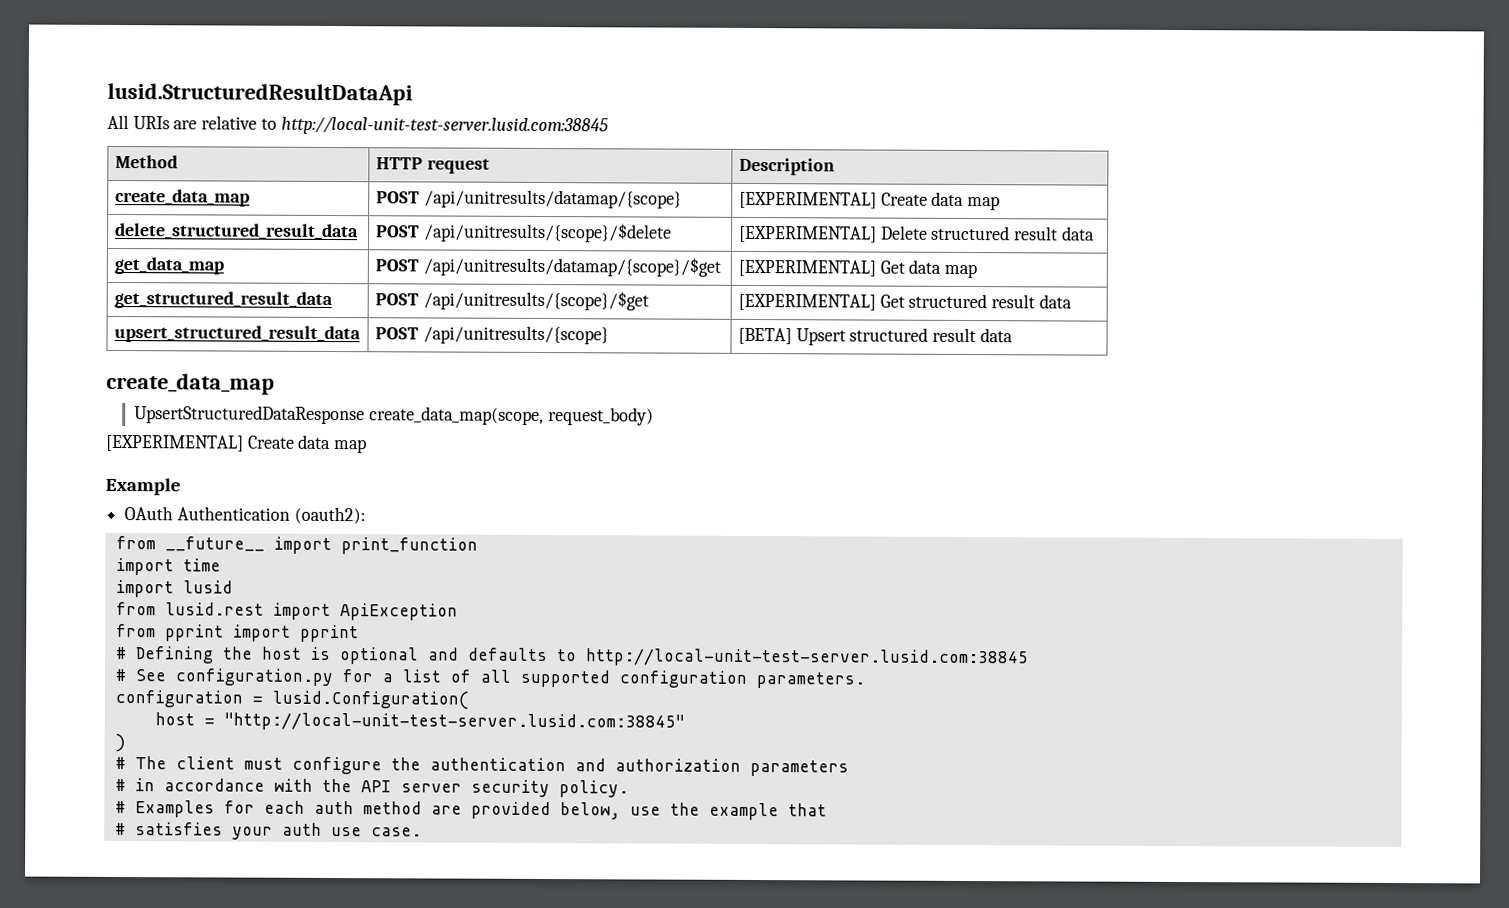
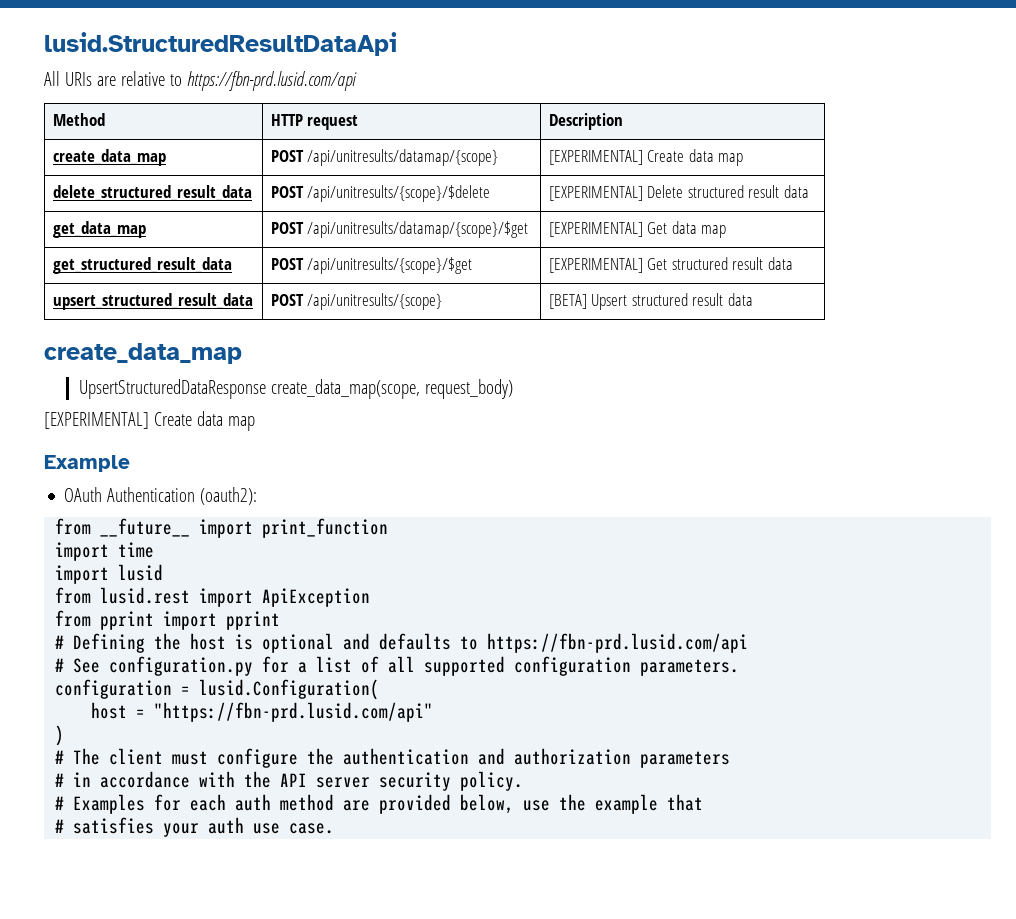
[280,116,609,136] http://local-unit-test-server.lusid.com:38845 -> [186,71,357,91] https://fbn-prd.lusid.com/api
[585,648,1029,668] http://local-unit-test-server.lusid.com:38845 -> [487,633,749,653] https://fbn-prd.lusid.com/api
[223,712,685,732] "http://local-unit-test-server.lusid.com:38845" -> [154,702,434,722] "https://fbn-prd.lusid.com/api"

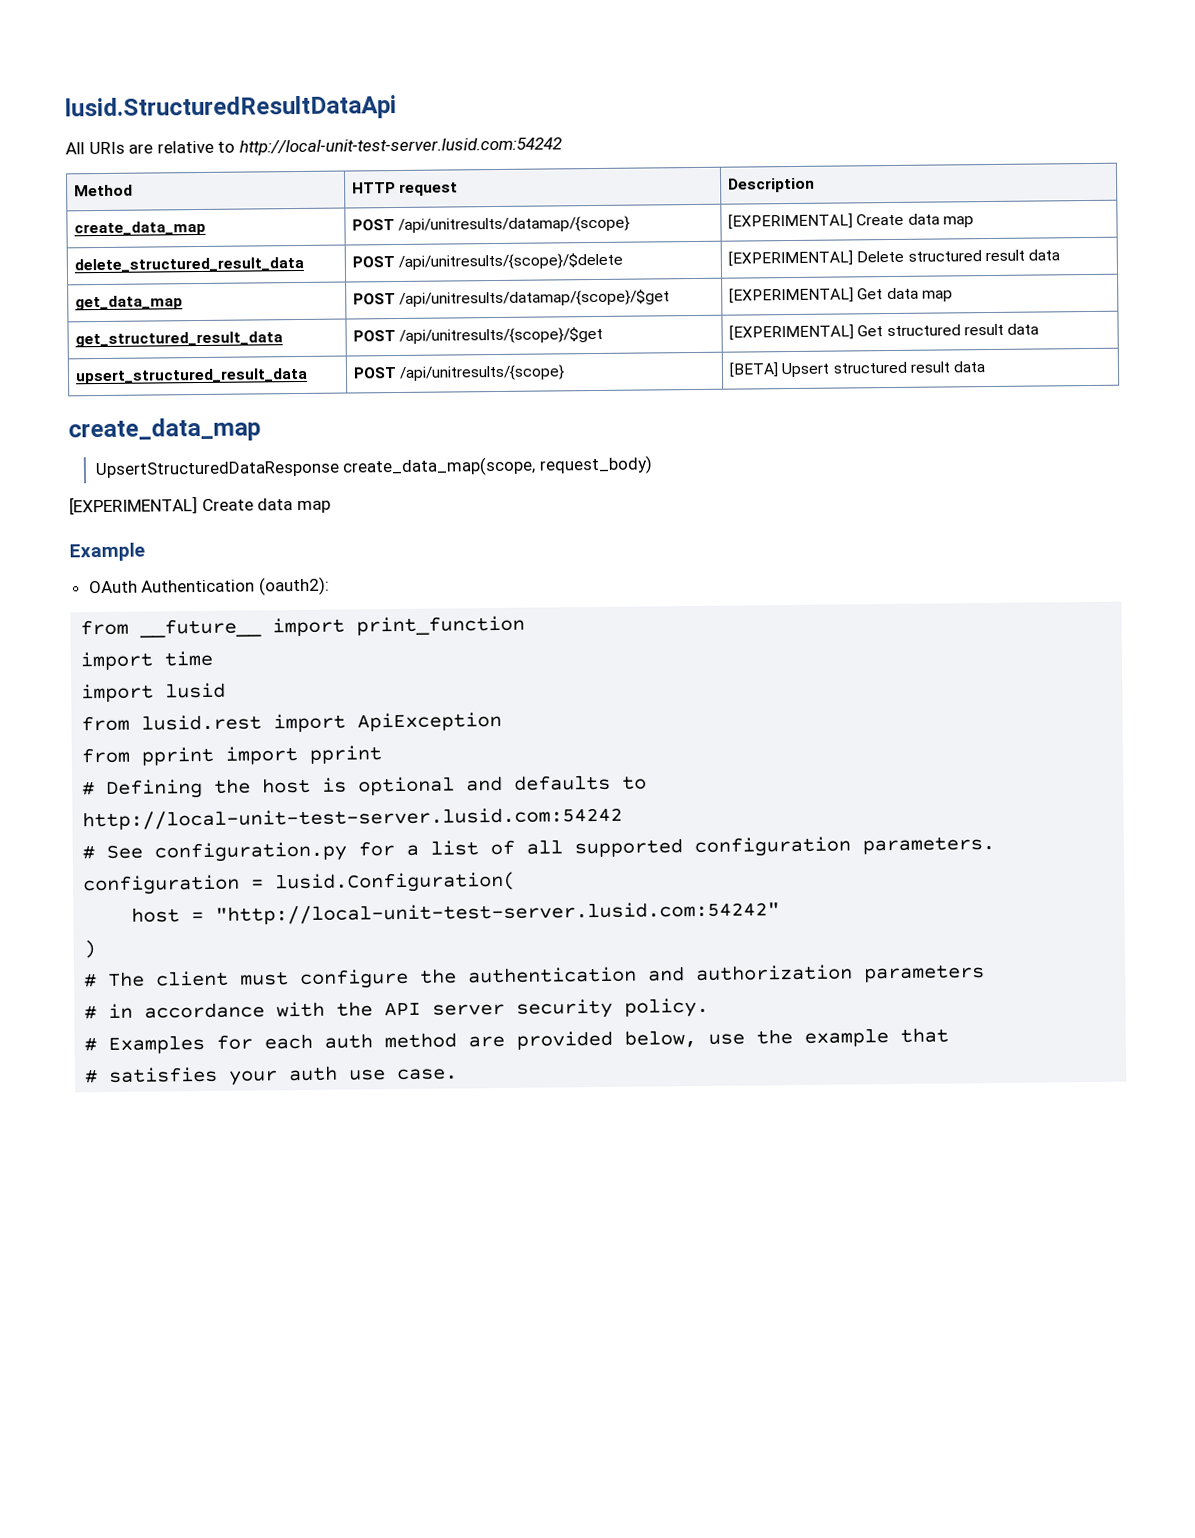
[186,71,357,91] https://fbn-prd.lusid.com/api -> [238,137,562,156] http://local-unit-test-server.lusid.com:54242
[487,633,749,653] https://fbn-prd.lusid.com/api -> [82,806,624,831] http://local-unit-test-server.lusid.com:54242
[154,702,434,722] "https://fbn-prd.lusid.com/api" -> [215,901,781,925] "http://local-unit-test-server.lusid.com:54242"

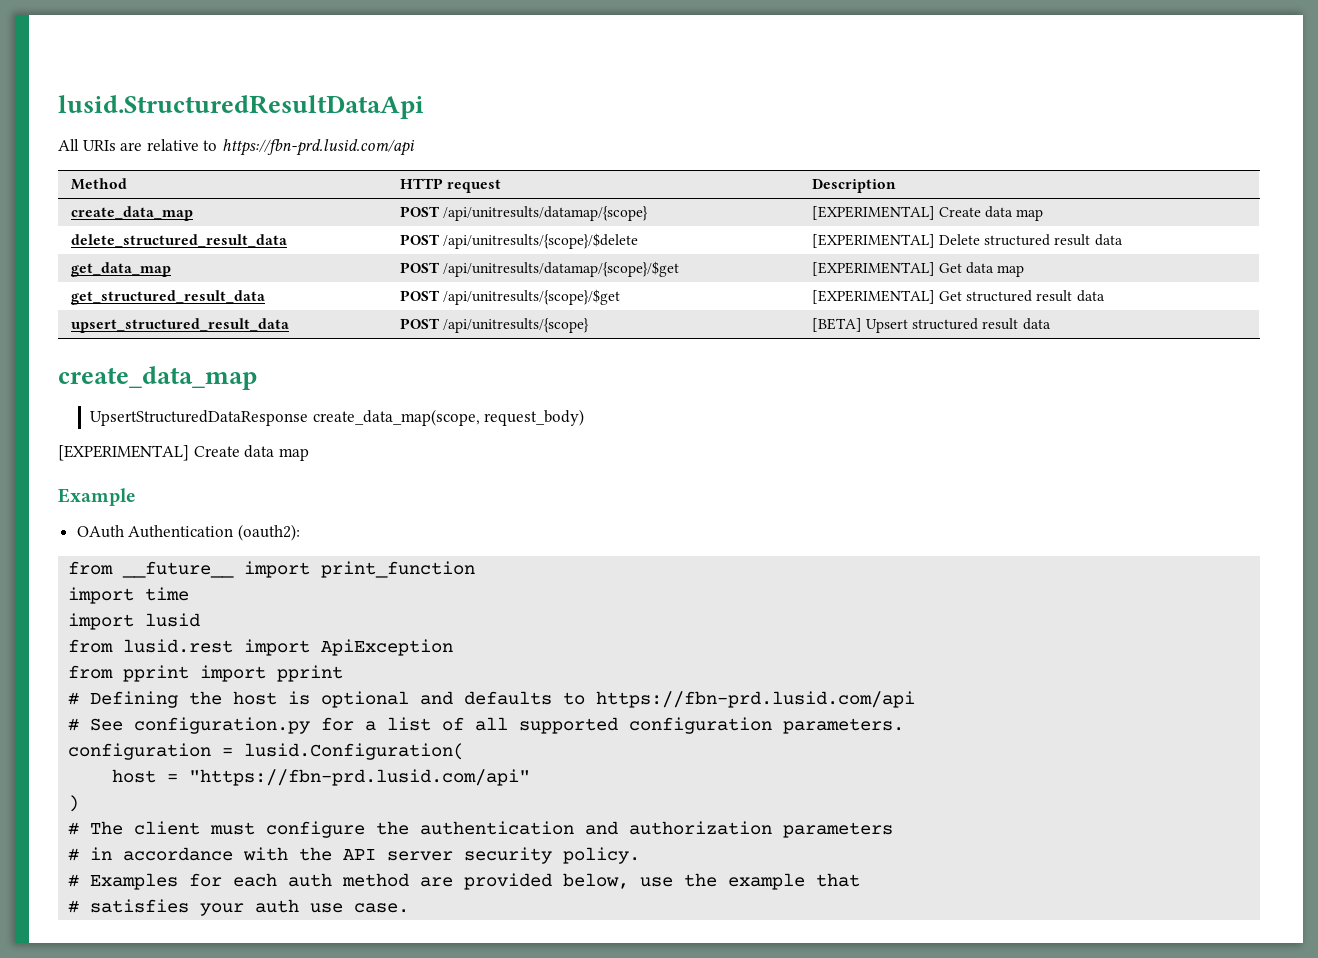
[238,137,562,156] http://local-unit-test-server.lusid.com:54242 -> [221,139,415,156] https://fbn-prd.lusid.com/api
[82,806,624,831] http://local-unit-test-server.lusid.com:54242 -> [596,691,916,708] https://fbn-prd.lusid.com/api
[215,901,781,925] "http://local-unit-test-server.lusid.com:54242" -> [189,769,531,786] "https://fbn-prd.lusid.com/api"

